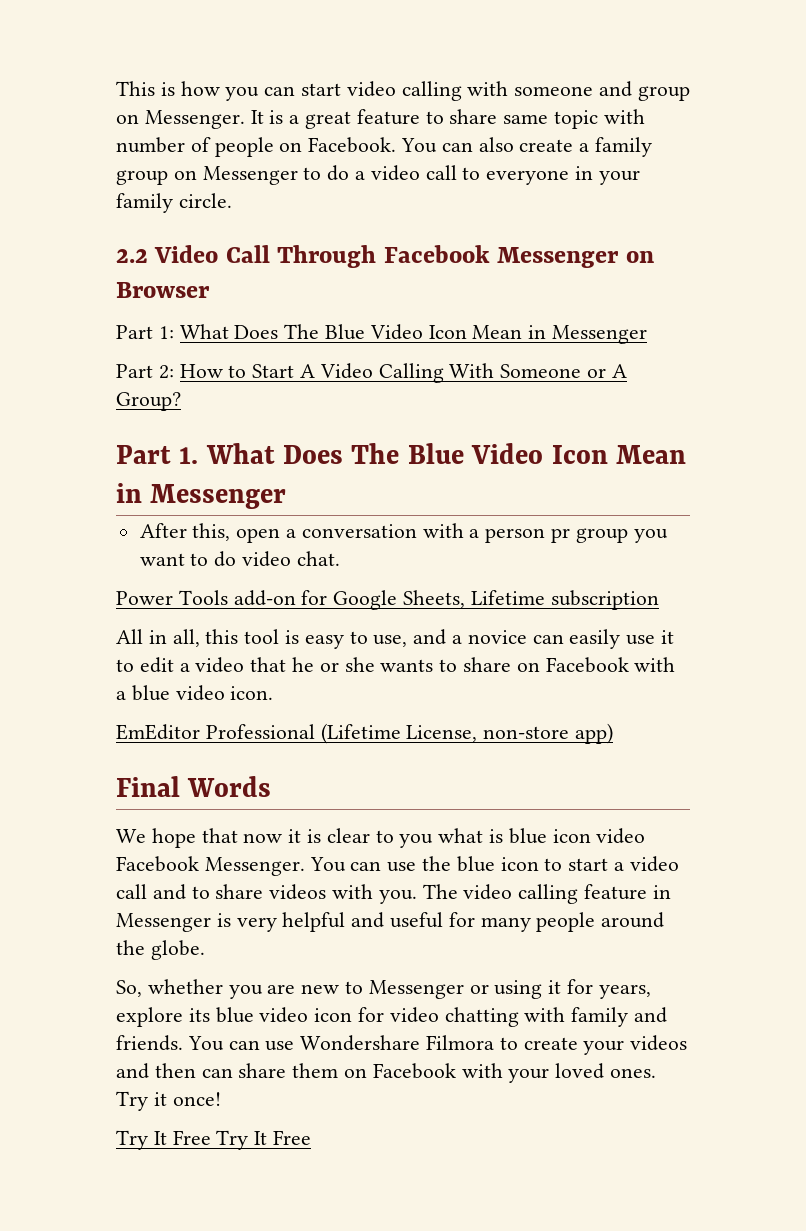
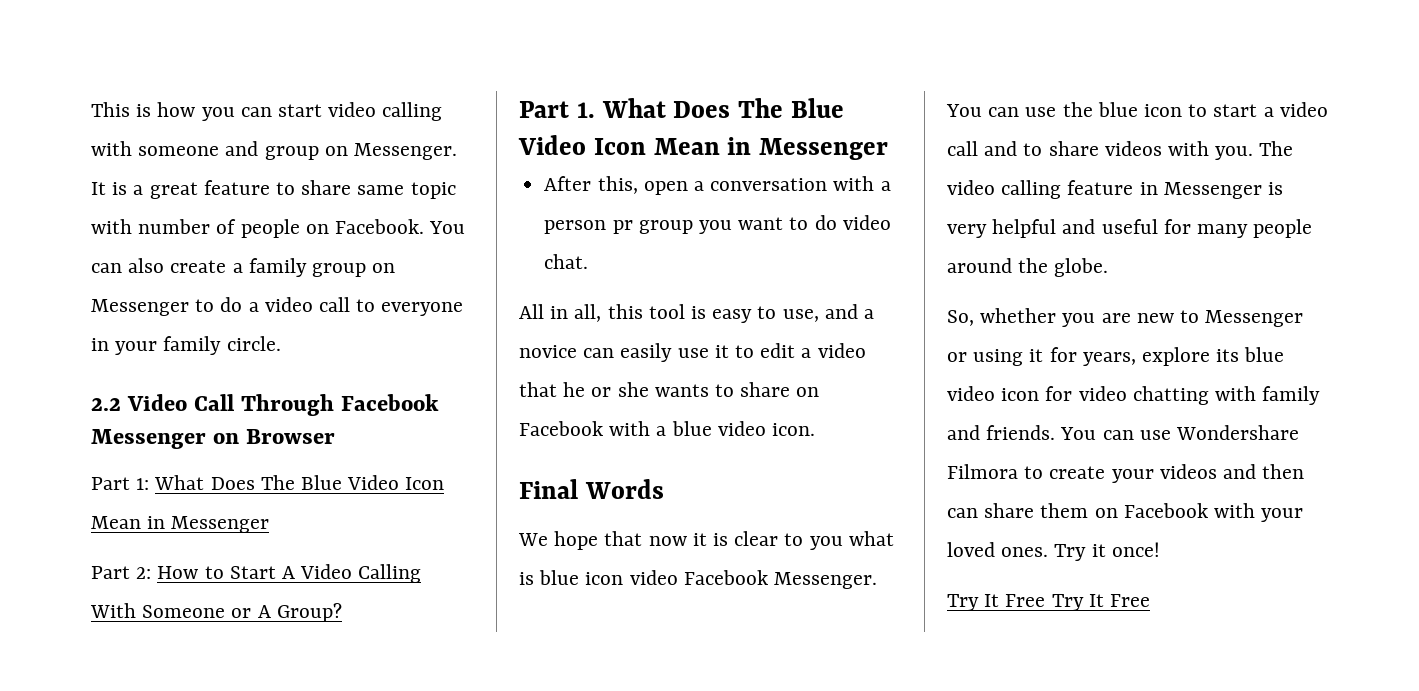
[116,590,659,610] // Power Tools add-on for Google Sheets, Lifetime subscription -> (589, 261) none
[116,723,614,744] // EmEditor Professional (Lifetime License, non-store app) -> (816, 429) none

